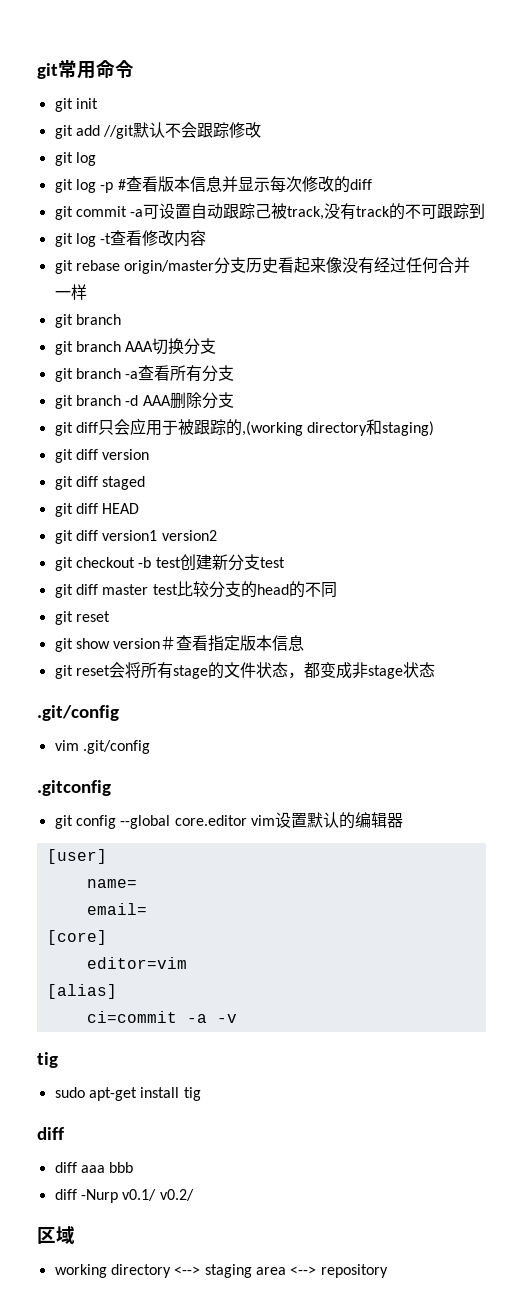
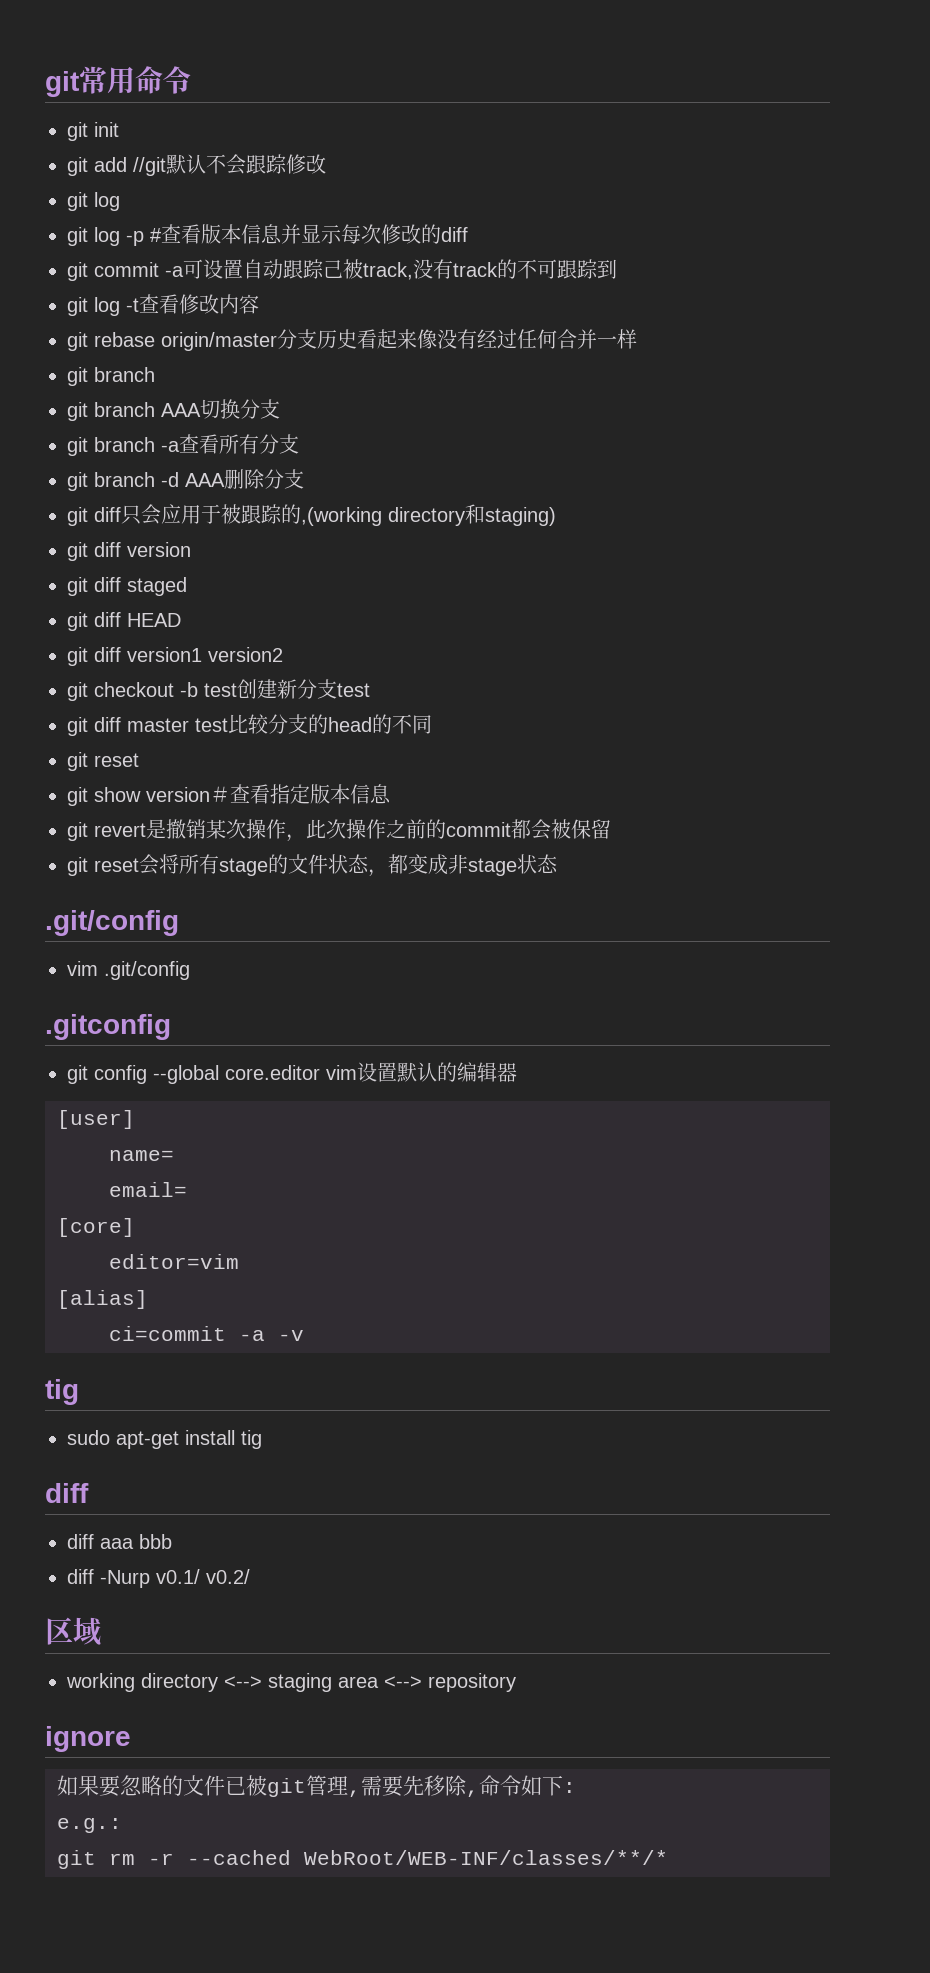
(305, 643) none -> [67,819,611,842] // git revert是撤销某次操作，此次操作之前的commit都会被保留
(388, 1271) none -> [45,1726,131,1752] [57,1775,576,1797] [57,1818,122,1833] [57,1850,668,1869] // ignore // 如果要忽略的文件已被git管理,需要先移除,命令如下: // e.g.: // git rm -r --cached WebRoot/WEB-INF/classes/**/*

